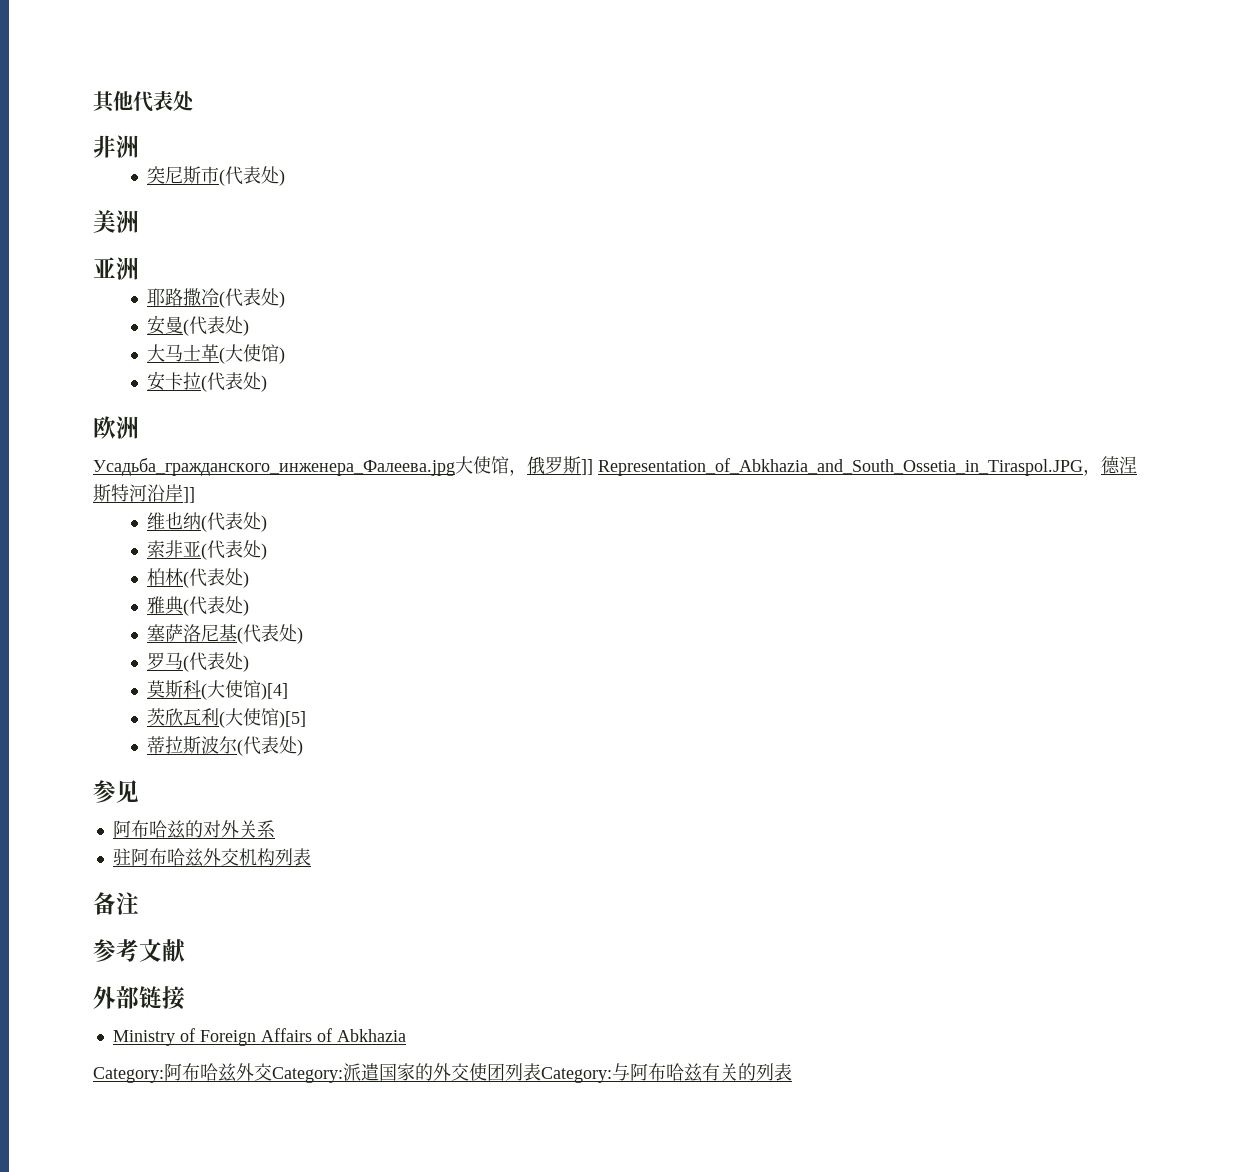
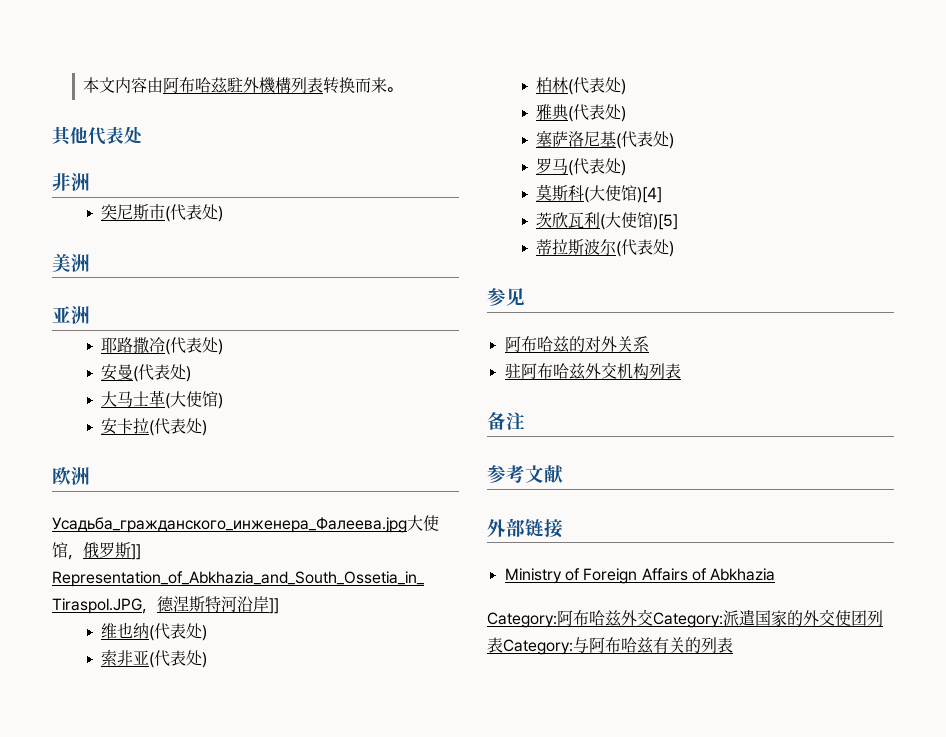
(93, 102) none -> [83,77,403,94] 本文内容由阿布哈茲駐外機構列表转换而来。 //

